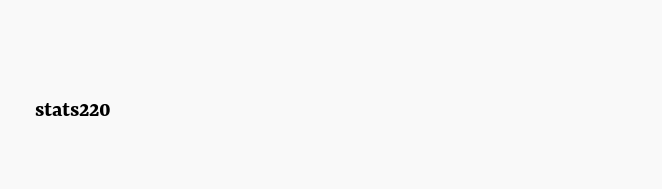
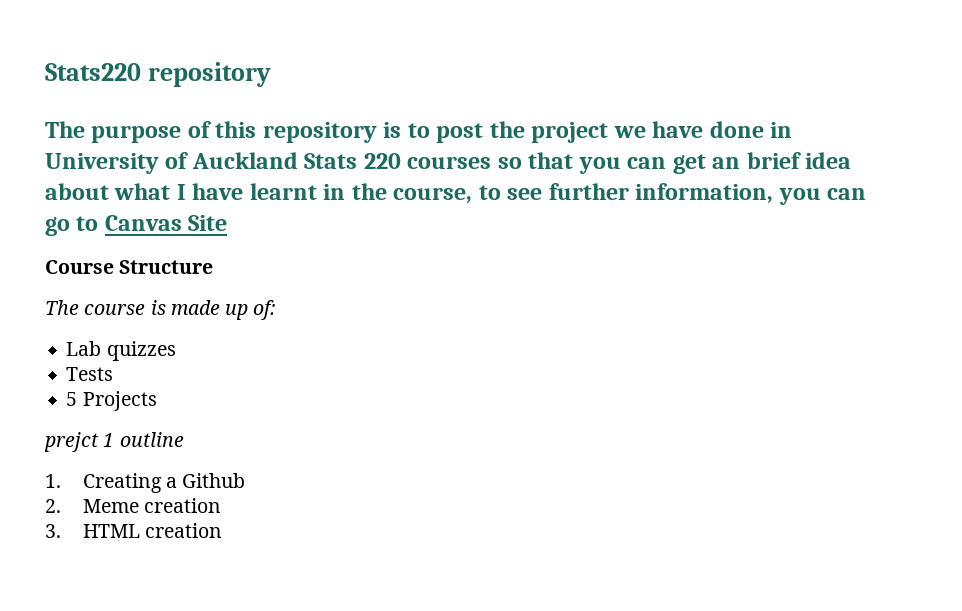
[35,103,111,116] stats220 -> [45,62,272,87] [45,121,793,143] [45,152,852,174] [45,183,867,205] [45,215,228,236] [45,260,214,274] [45,300,277,320] [66,341,176,361] [66,367,114,381] [66,391,157,411] [44,432,184,452] [45,473,246,493] [45,498,222,513] [45,523,223,538] Stats220 repository // The purpose of this repository is to post the project we have done in University of Auckland Stats 220 courses so that you can get an brief idea about what I have learnt in the course, to see further information, you can go to Canvas Site // Course Structure // The course is made up of: // Lab quizzes // Tests // 5 Projects // prejct 1 outline // 1. Creating a Github // 2. Meme creation // 3. HTML creation

